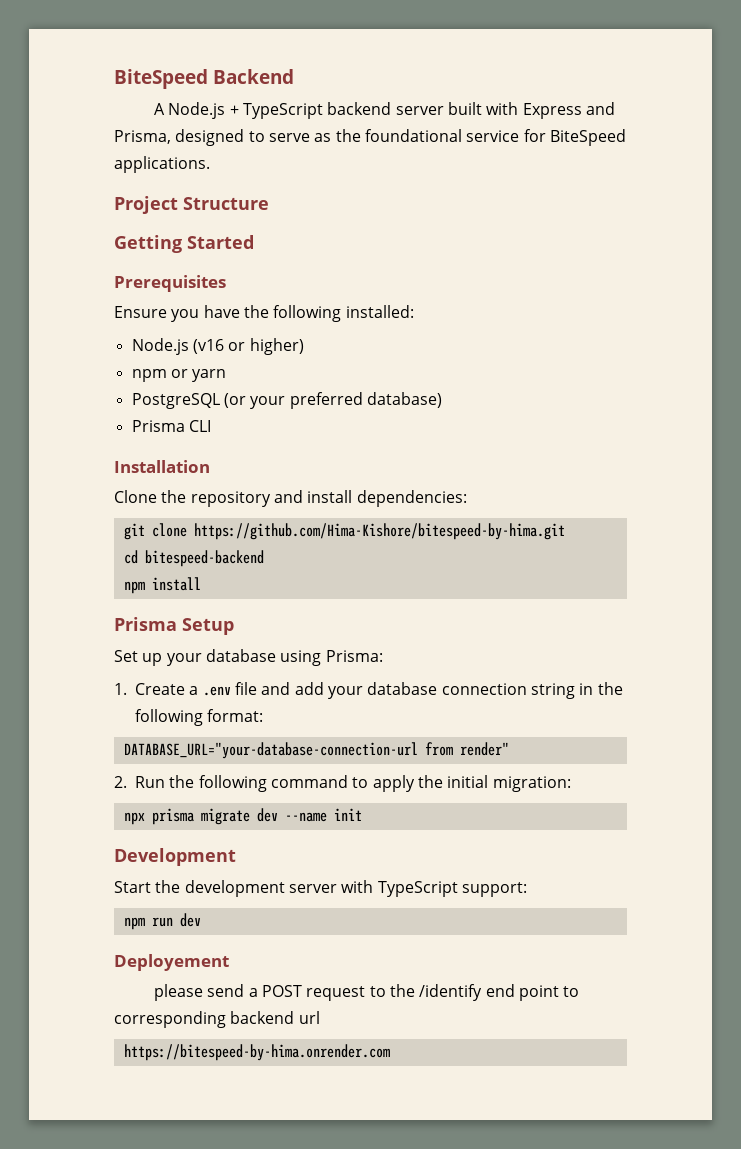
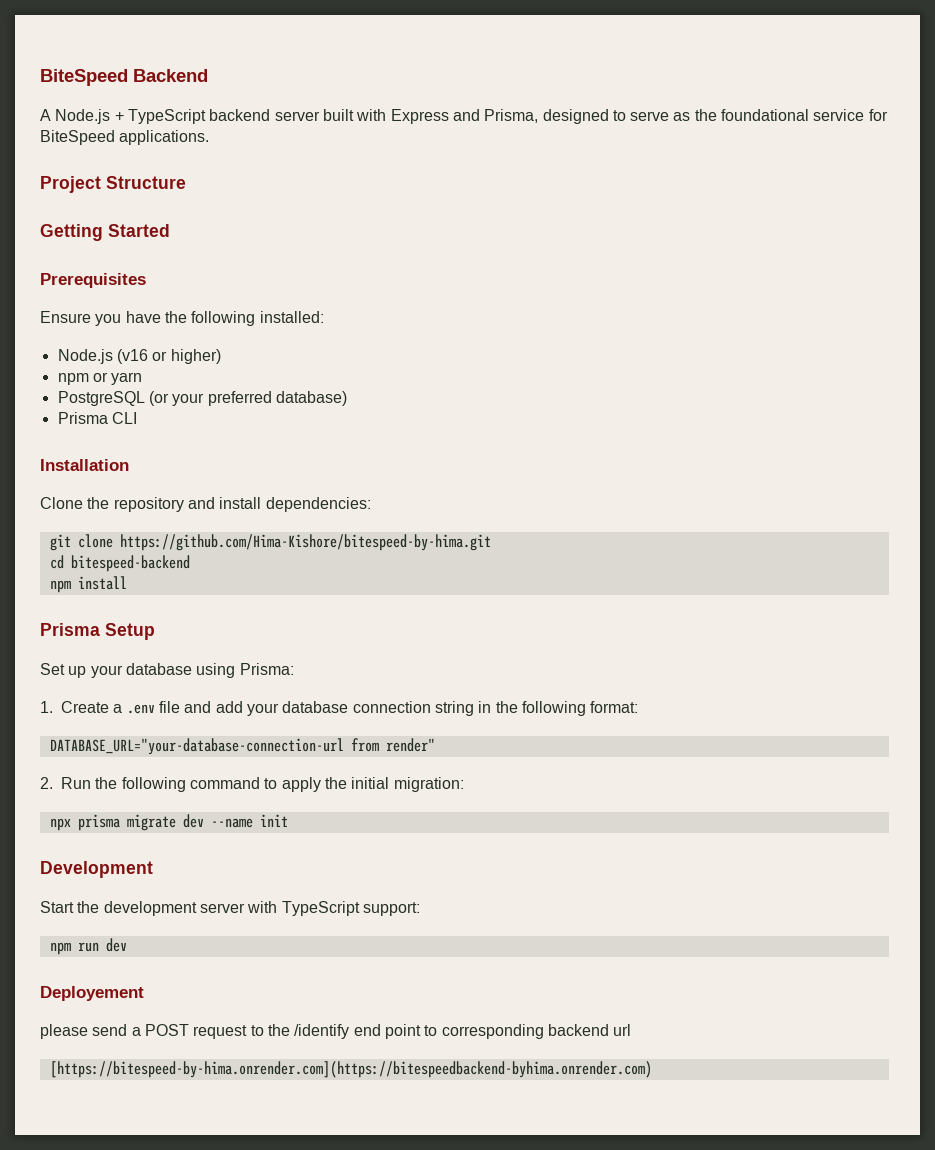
[123,1044,390,1061] https://bitespeed-by-hima.onrender.com -> [49,1061,652,1078] [https://bitespeed-by-hima.onrender.com](https://bitespeedbackend-byhima.onrender.com)

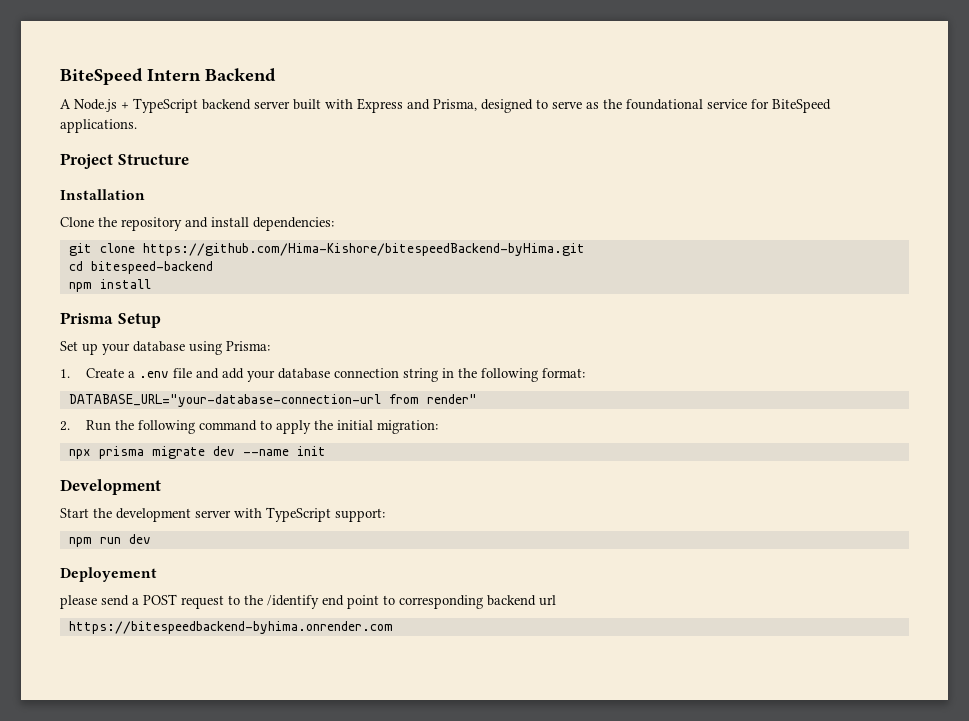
[40,69,128,86] BiteSpeed -> [60,68,201,85] BiteSpeed Intern
[40,224,170,241] [40,273,146,288] [40,311,324,326] [57,349,221,364] [57,372,143,385] [57,391,347,406] [57,412,137,424] // Getting Started // Prerequisites // Ensure you have the following installed: // Node.js (v16 or higher) // npm or yarn // PostgreSQL (or your preferred database) // Prisma CLI -> (189, 159) none
[119,534,491,551] https://github.com/Hima-Kishore/bitespeed-by-hima.git -> [142,243,585,256] https://github.com/Hima-Kishore/bitespeedBackend-byHima.git
[49,1061,652,1078] [https://bitespeed-by-hima.onrender.com](https://bitespeedbackend-byhima.onrender.com) -> [68,621,393,634] https://bitespeedbackend-byhima.onrender.com

